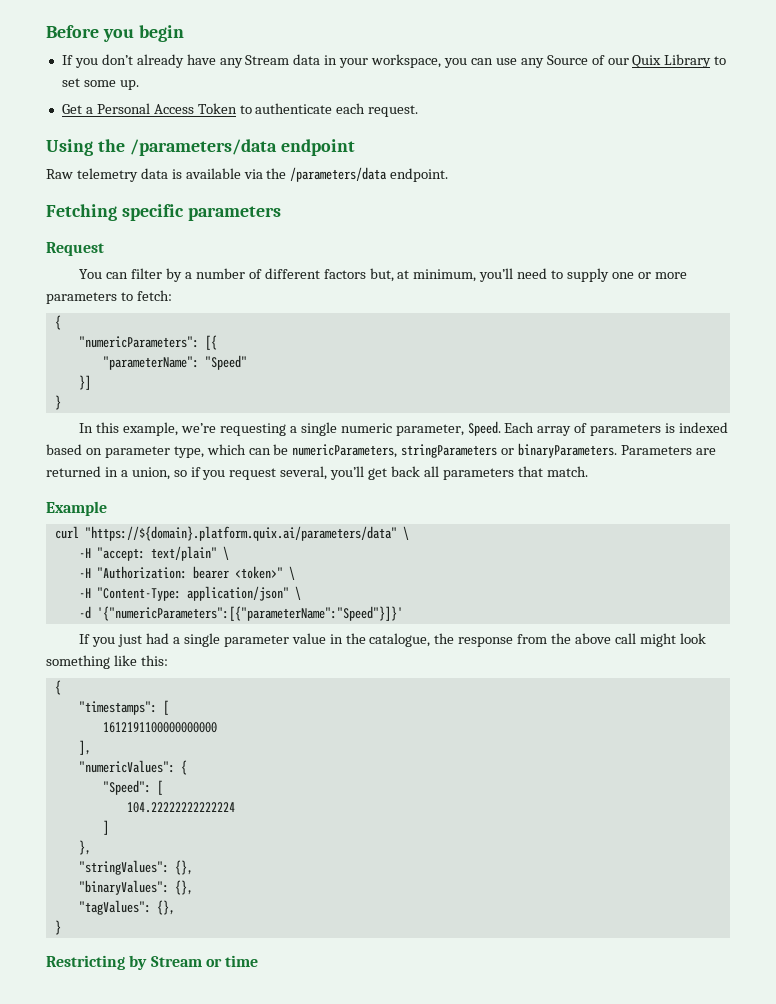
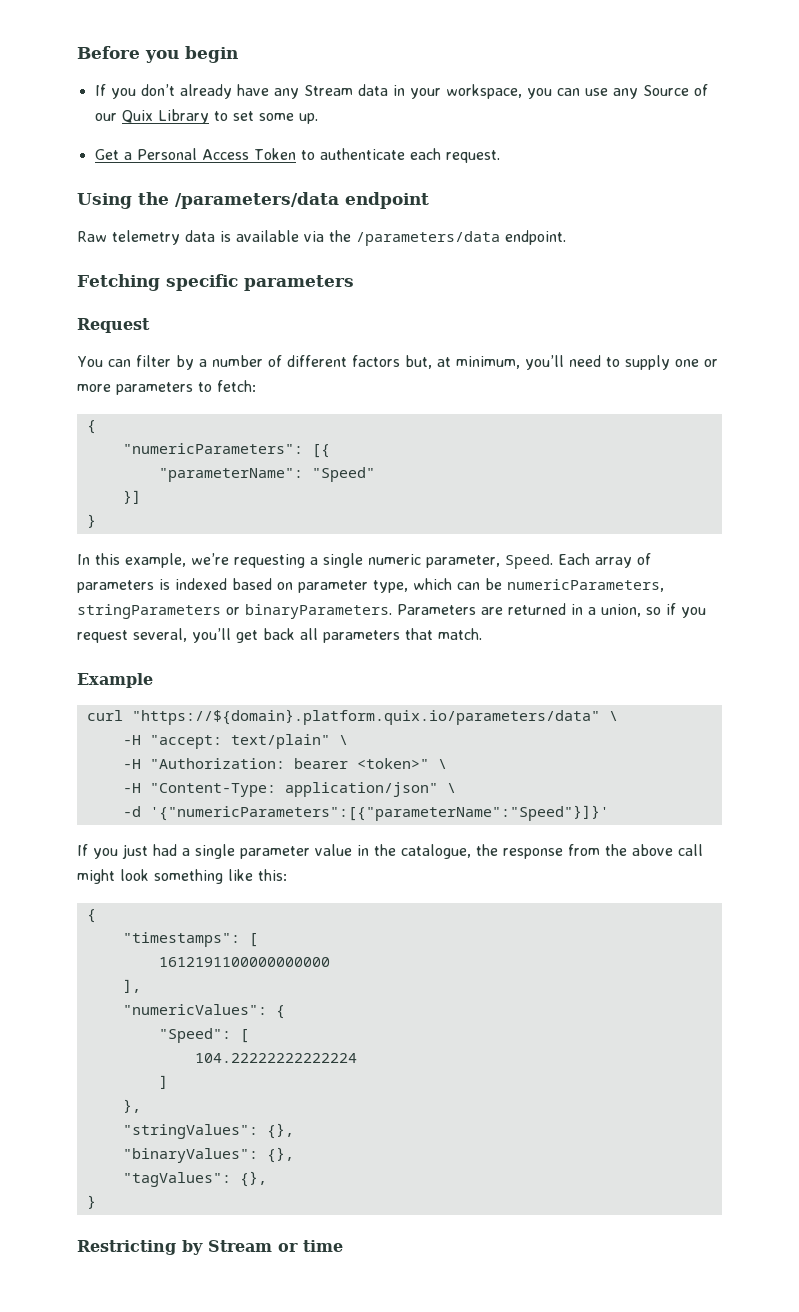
[84,526,397,541] "https://${domain}.platform.quix.ai/parameters/data" -> [131,709,600,725] "https://${domain}.platform.quix.io/parameters/data"

